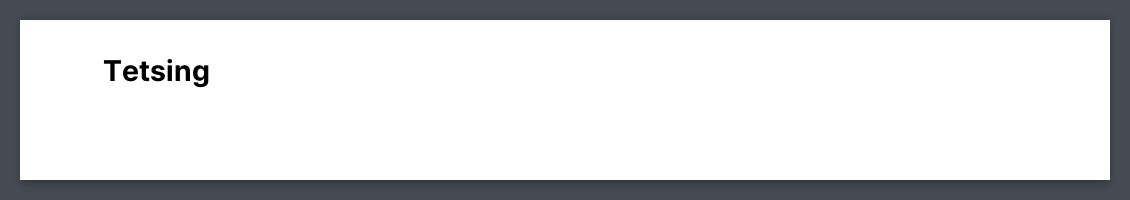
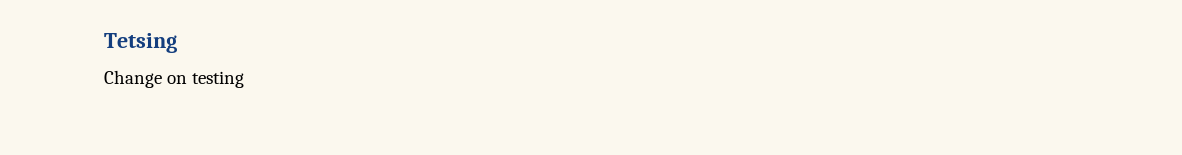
(210, 73) none -> [104,70,245,88] // Change on testing

